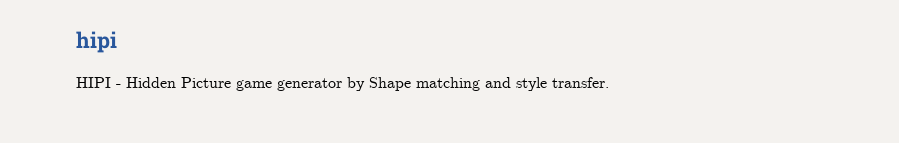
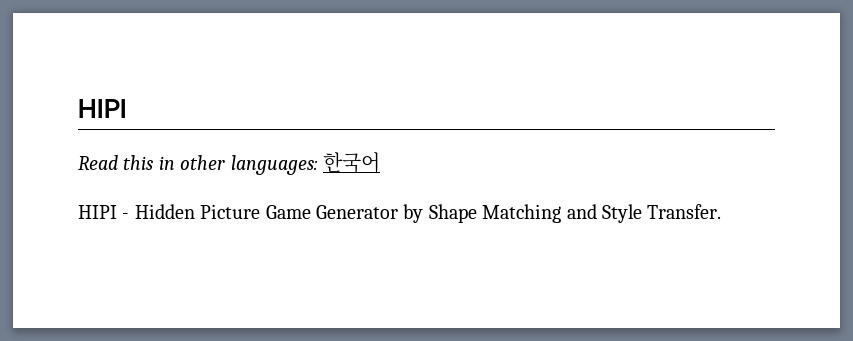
[76,31,117,53] [76,77,609,91] hipi // HIPI - Hidden Picture game generator by Shape matching and style transfer. -> [78,99,127,118] [78,152,380,175] [78,204,722,223] HIPI // Read this in other languages: 한국어 // HIPI - Hidden Picture Game Generator by Shape Matching and Style Transfer.

